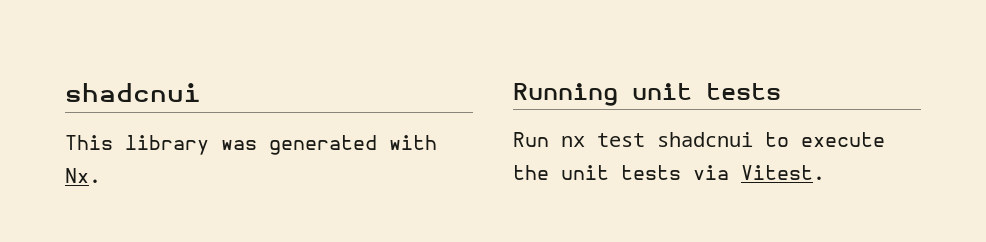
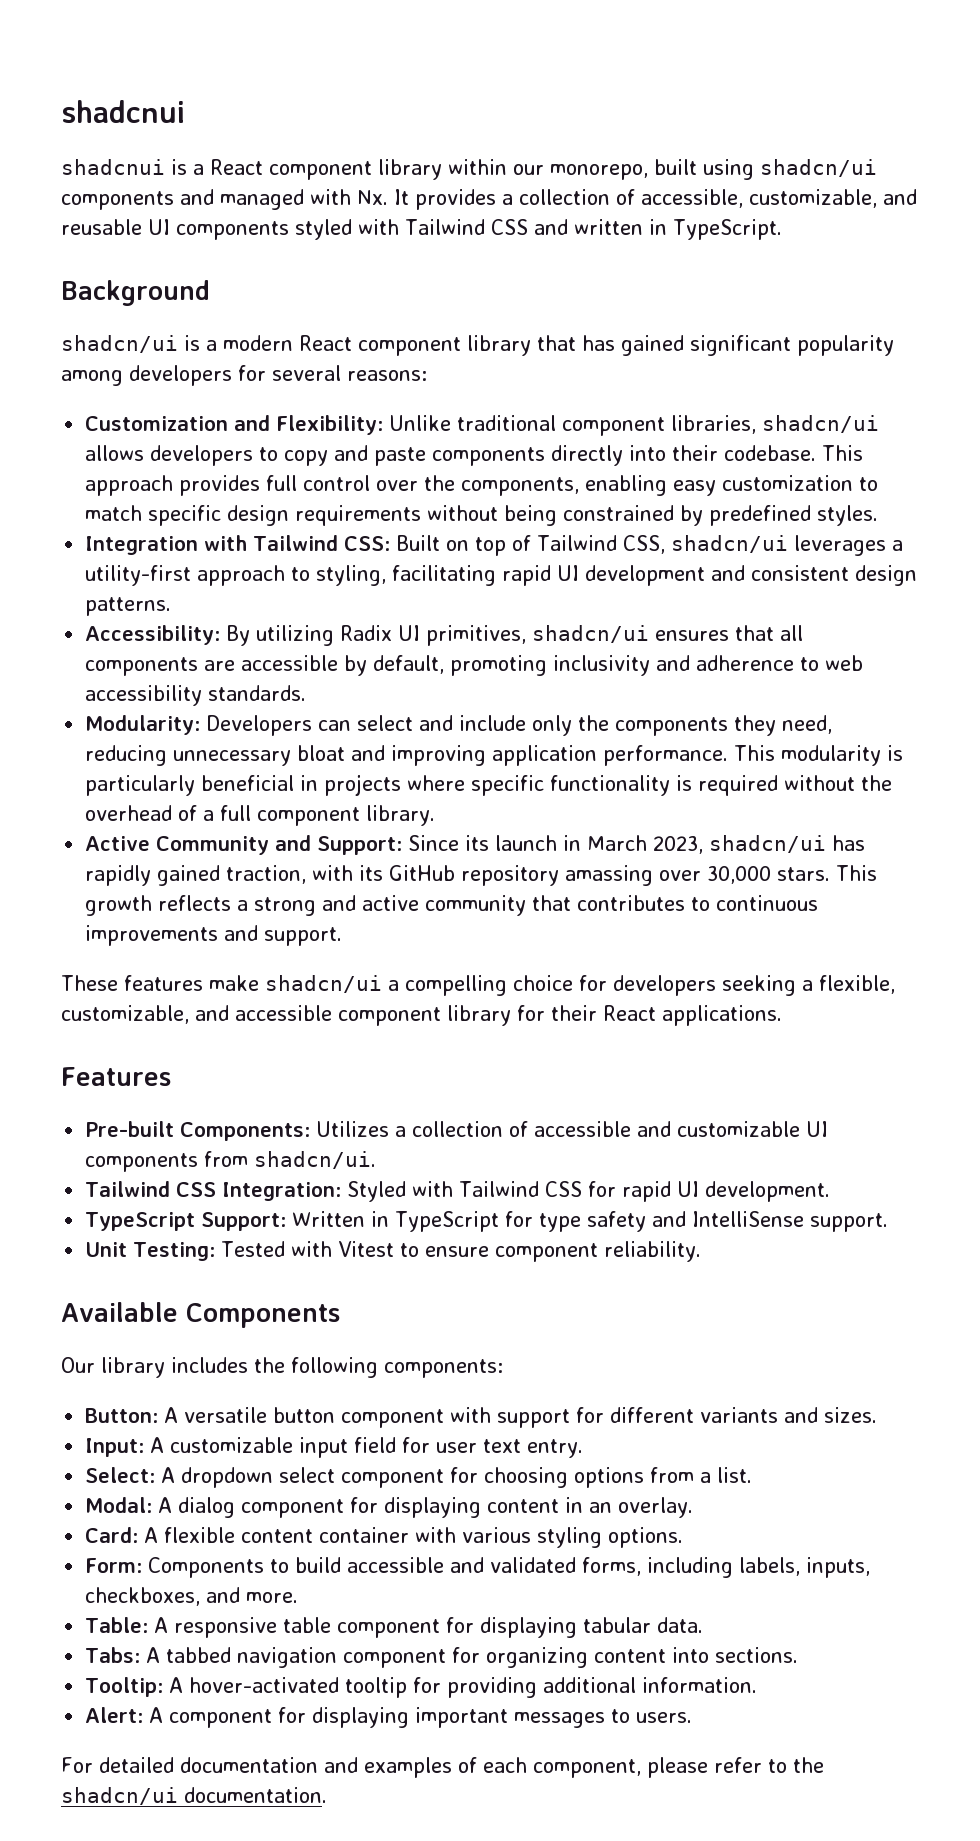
[65,135,437,155] [65,168,101,183] [513,83,781,106] [513,132,885,147] [513,165,825,180] This library was generated with Nx. // Running unit tests // Run nx test shadcnui to execute the unit tests via Vitest. -> [61,159,877,180] [61,189,917,210] [61,219,782,240] [61,280,210,306] [61,335,894,356] [61,365,427,386] [85,415,880,436] [85,445,864,466] [85,475,879,496] [85,505,879,526] [85,535,904,556] [85,565,918,586] [85,597,172,616] [85,625,804,646] [85,655,864,676] [85,685,307,706] [85,715,833,736] [85,745,904,766] [85,774,893,796] [85,805,436,826] [85,835,866,855] [85,865,878,886] [85,895,819,916] [85,925,343,946] [61,975,895,996] [61,1005,782,1026] [61,1067,171,1086] [85,1121,829,1141] [85,1151,377,1172] [85,1181,831,1202] [85,1211,889,1232] [85,1241,702,1262] [61,1302,340,1328] [61,1357,503,1378] [85,1407,878,1428] [85,1437,584,1458] [85,1467,753,1488] [85,1497,694,1518] [85,1527,684,1548] [85,1557,871,1578] [85,1587,299,1606] [85,1617,704,1638] [85,1647,799,1668] [85,1677,758,1698] [85,1707,693,1728] [61,1757,824,1778] [61,1787,327,1805] shadcnui is a React component library within our monorepo, built using shadcn/ui components and managed with Nx. It provides a collection of accessible, customizable, and reusable UI components styled with Tailwind CSS and written in TypeScript. // Background // shadcn/ui is a modern React component library that has gained significant popularity among developers for several reasons: // Customization and Flexibility: Unlike traditional component libraries, shadcn/ui allows developers to copy and paste components directly into their codebase. This approach provides full control over the components, enabling easy customization to match specific design requirements without being constrained by predefined styles. // Integration with Tailwind CSS: Built on top of Tailwind CSS, shadcn/ui leverages a utility-first approach to styling, facilitating rapid UI development and consistent design patterns. // Accessibility: By utilizing Radix UI primitives, shadcn/ui ensures that all components are accessible by default, promoting inclusivity and adherence to web accessibility standards. // Modularity: Developers can select and include only the components they need, reducing unnecessary bloat and improving application performance. This modularity is particularly beneficial in projects where specific functionality is required without the overhead of a full component library. // Active Community and Support: Since its launch in March 2023, shadcn/ui has rapidly gained traction, with its GitHub repository amassing over 30,000 stars. This growth reflects a strong and active community that contributes to continuous improvements and support. // These features make shadcn/ui a compelling choice for developers seeking a flexible, customizable, and accessible component library for their React applications. // Features // Pre-built Components: Utilizes a collection of accessible and customizable UI components from shadcn/ui. // Tailwind CSS Integration: Styled with Tailwind CSS for rapid UI development. // TypeScript Support: Written in TypeScript for type safety and IntelliSense support. // Unit Testing: Tested with Vitest to ensure component reliability. // Available Components // Our library includes the following components: // Button: A versatile button component with support for different variants and sizes. // Input: A customizable input field for user text entry. // Select: A dropdown select component for choosing options from a list. // Modal: A dialog component for displaying content in an overlay. // Card: A flexible content container with various styling options. // Form: Components to build accessible and validated forms, including labels, inputs, checkboxes, and more. // Table: A responsive table component for displaying tabular data. // Tabs: A tabbed navigation component for organizing content into sections. // Tooltip: A hover-activated tooltip for providing additional information. // Alert: A component for displaying important messages to users. // For detailed documentation and examples of each component, please refer to the shadcn/ui documentation.

